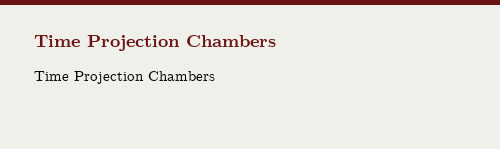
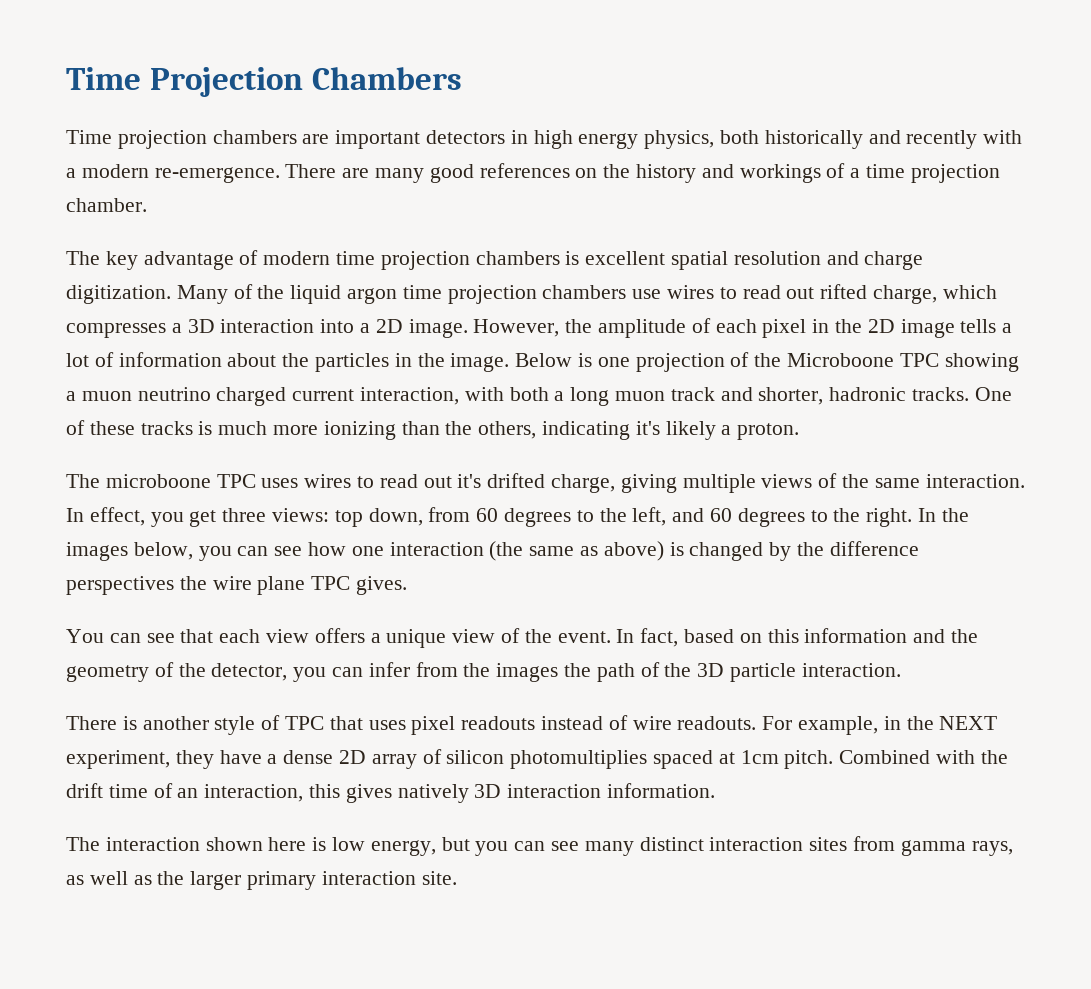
[74,71,215,84] Projection Chambers -> [117,130,1023,149] [66,163,1000,183] [66,198,147,212] [66,250,924,270] [66,284,997,304] [66,318,1013,338] [66,352,1019,372] [66,387,1012,406] [66,420,800,440] [66,473,1025,493] [66,507,969,527] [66,541,919,561] [66,576,408,595] [66,628,979,648] [66,662,901,682] [66,715,998,735] [66,749,1008,769] [66,783,716,803] [66,836,1013,856] [66,871,457,890] projection chambers are important detectors in high energy physics, both historically and recently with a modern re-emergence. There are many good references on the history and workings of a time projection chamber. // The key advantage of modern time projection chambers is excellent spatial resolution and charge digitization. Many of the liquid argon time projection chambers use wires to read out rifted charge, which compresses a 3D interaction into a 2D image. However, the amplitude of each pixel in the 2D image tells a lot of information about the particles in the image. Below is one projection of the Microboone TPC showing a muon neutrino charged current interaction, with both a long muon track and shorter, hadronic tracks. One of these tracks is much more ionizing than the others, indicating it's likely a proton. // The microboone TPC uses wires to read out it's drifted charge, giving multiple views of the same interaction. In effect, you get three views: top down, from 60 degrees to the left, and 60 degrees to the right. In the images below, you can see how one interaction (the same as above) is changed by the difference perspectives the wire plane TPC gives. // You can see that each view offers a unique view of the event. In fact, based on this information and the geometry of the detector, you can infer from the images the path of the 3D particle interaction. // There is another style of TPC that uses pixel readouts instead of wire readouts. For example, in the NEXT experiment, they have a dense 2D array of silicon photomultiplies spaced at 1cm pitch. Combined with the drift time of an interaction, this gives natively 3D interaction information. // The interaction shown here is low energy, but you can see many distinct interaction sites from gamma rays, as well as the larger primary interaction site.

